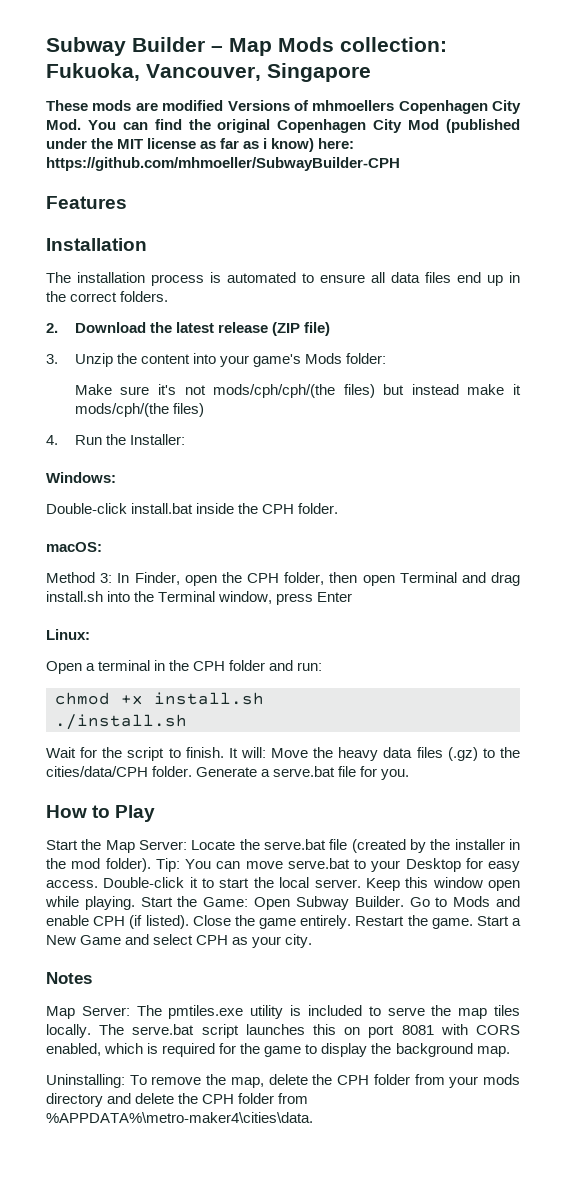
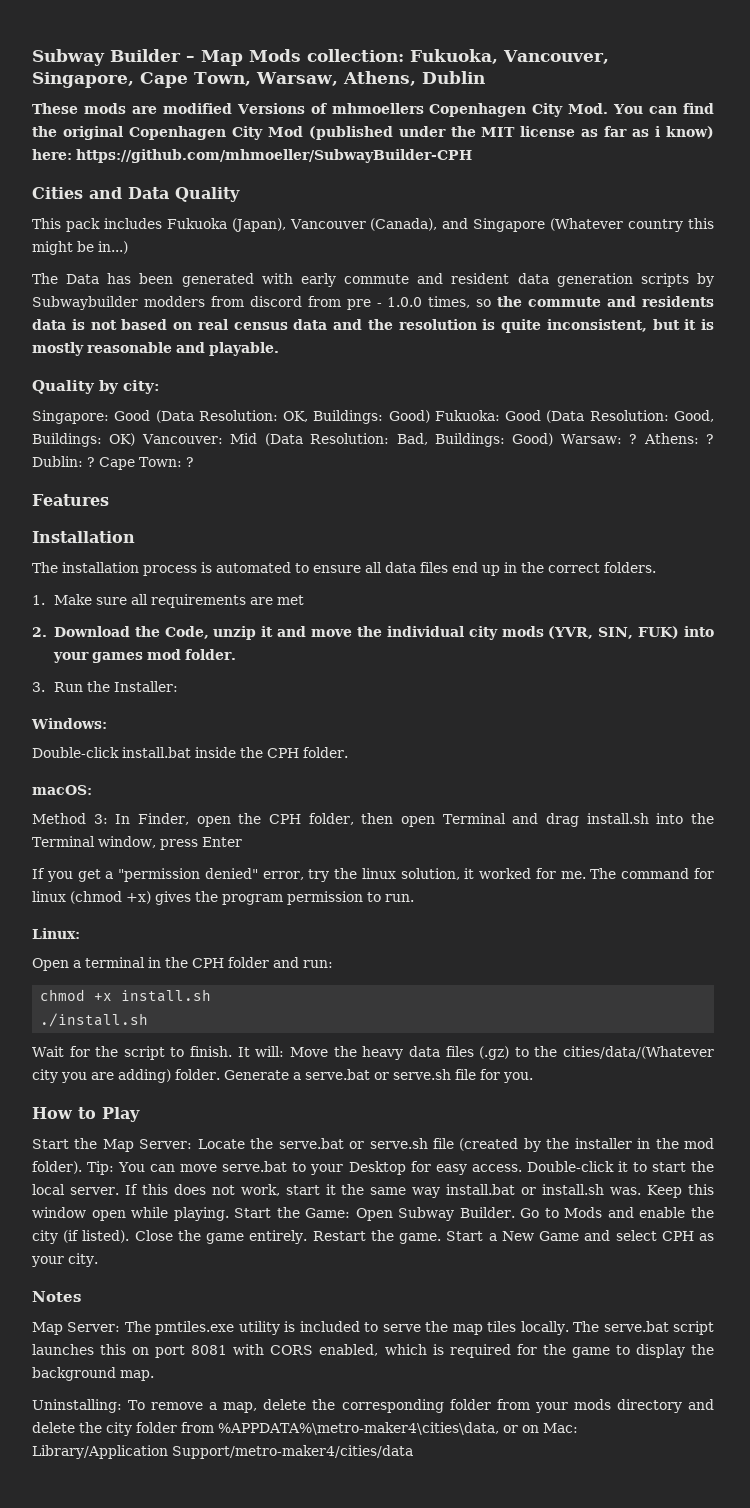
[267,63,371,82] Singapore -> [32,71,485,88] Singapore, Cape Town, Warsaw, Athens, Dublin
(400, 164) none -> [32,187,240,202] [32,218,715,232] [32,241,128,255] [32,273,714,287] [32,296,714,310] [32,319,714,333] [32,342,279,356] [32,380,160,394] [32,410,714,424] [32,433,715,447] [32,456,194,470] // Cities and Data Quality // This pack includes Fukuoka (Japan), Vancouver (Canada), and Singapore (Whatever country this might be in...) // The Data has been generated with early commute and resident data generation scripts by Subwaybuilder modders from discord from pre - 1.0.0 times, so the commute and residents data is not based on real census data and the resolution is quite inconsistent, but it is mostly reasonable and playable. // Quality by city: // Singapore: Good (Data Resolution: OK, Buildings: Good) Fukuoka: Good (Data Resolution: Good, Buildings: OK) Vancouver: Mid (Data Resolution: Bad, Buildings: Good) Warsaw: ? Athens: ? Dublin: ? Cape Town: ?
[46,322,331,336] [46,353,387,367] [74,384,521,398] [74,403,204,417] [46,435,58,445] 2. Download the latest release (ZIP file) // 3. Unzip the content into your game's Mods folder: // Make sure it's not mods/cph/cph/(the files) but instead make it mods/cph/(the files) // 4. -> [32,594,304,608] [32,626,714,640] [52,649,236,663] [32,682,45,692] 1. Make sure all requirements are met // 2. Download the Code, unzip it and move the individual city mods (YVR, SIN, FUK) into your games mod folder. // 3.
(353, 597) none -> [32,868,714,882] [32,891,414,905] // If you get a "permission denied" error, try the linux solution, it worked for me. The command for linux (chmod +x) gives the program permission to run.
[46,766,148,777] cities/data/CPH -> [563,1046,714,1059] [32,1069,171,1083] cities/data/(Whatever city you are adding)
(336, 771) none -> [373,1069,451,1080] or serve.sh
(326, 844) none -> [349,1138,428,1149] or serve.sh
(361, 883) none -> [124,1184,642,1198] If this does not work, start it the same way install.bat or install.sh was.
[93,916,126,926] CPH -> [690,1207,714,1218] [32,1230,58,1244] the city
[206,1074,227,1085] the -> [209,1402,218,1410] a
[337,1075,370,1085] CPH -> [341,1399,444,1413] corresponding
[202,1093,309,1104] [46,1112,313,1123] CPH folder from %APPDATA%\metro-maker4\cities\data. -> [106,1422,578,1436] [32,1445,413,1459] city folder from %APPDATA%\metro-maker4\cities\data, or on Mac: Library/Application Support/metro-maker4/cities/data

